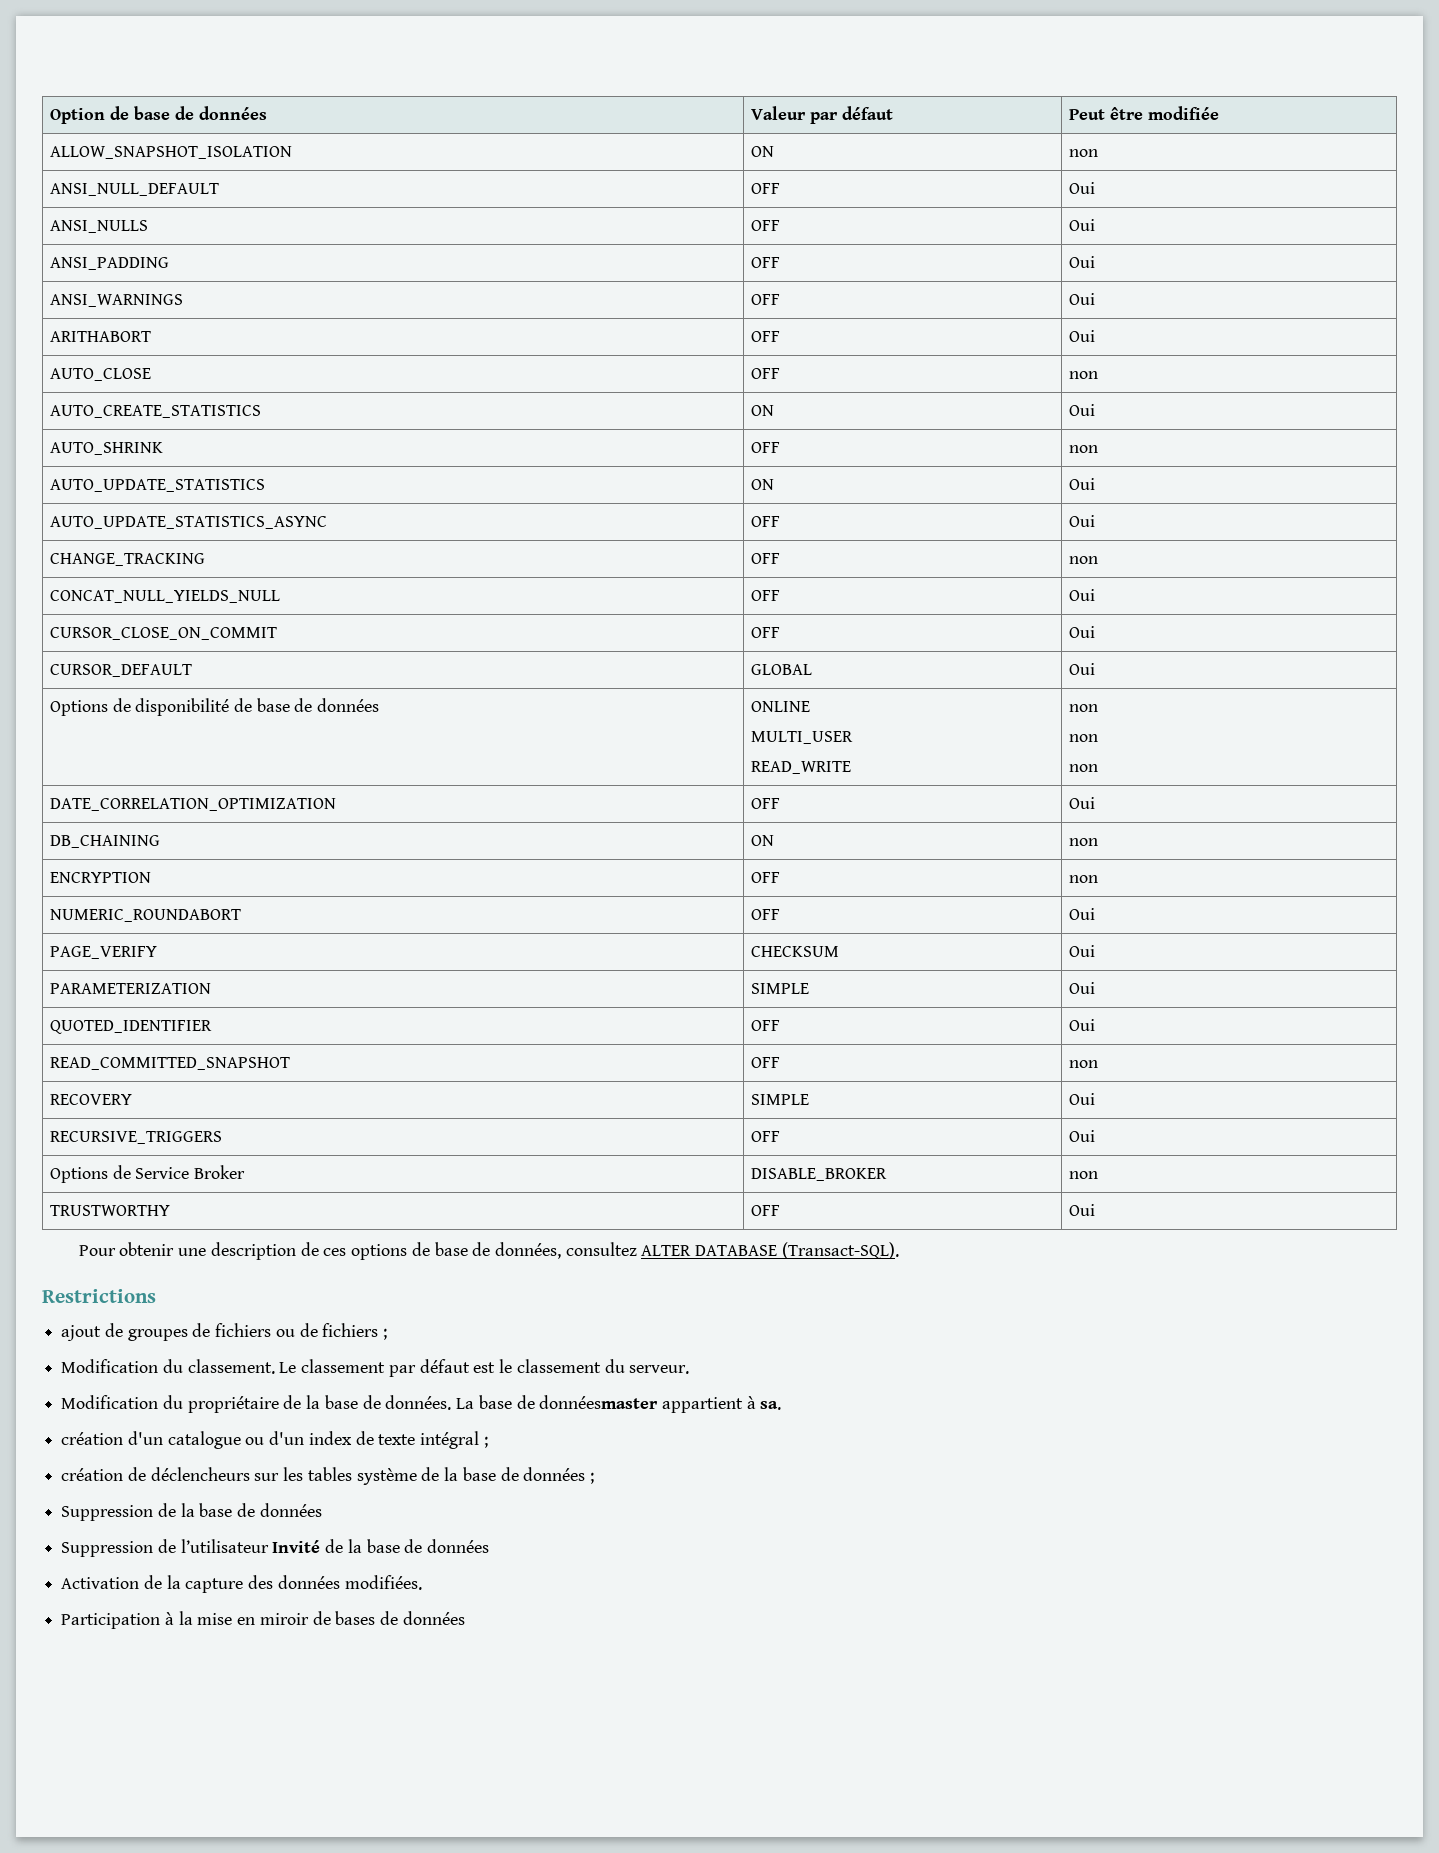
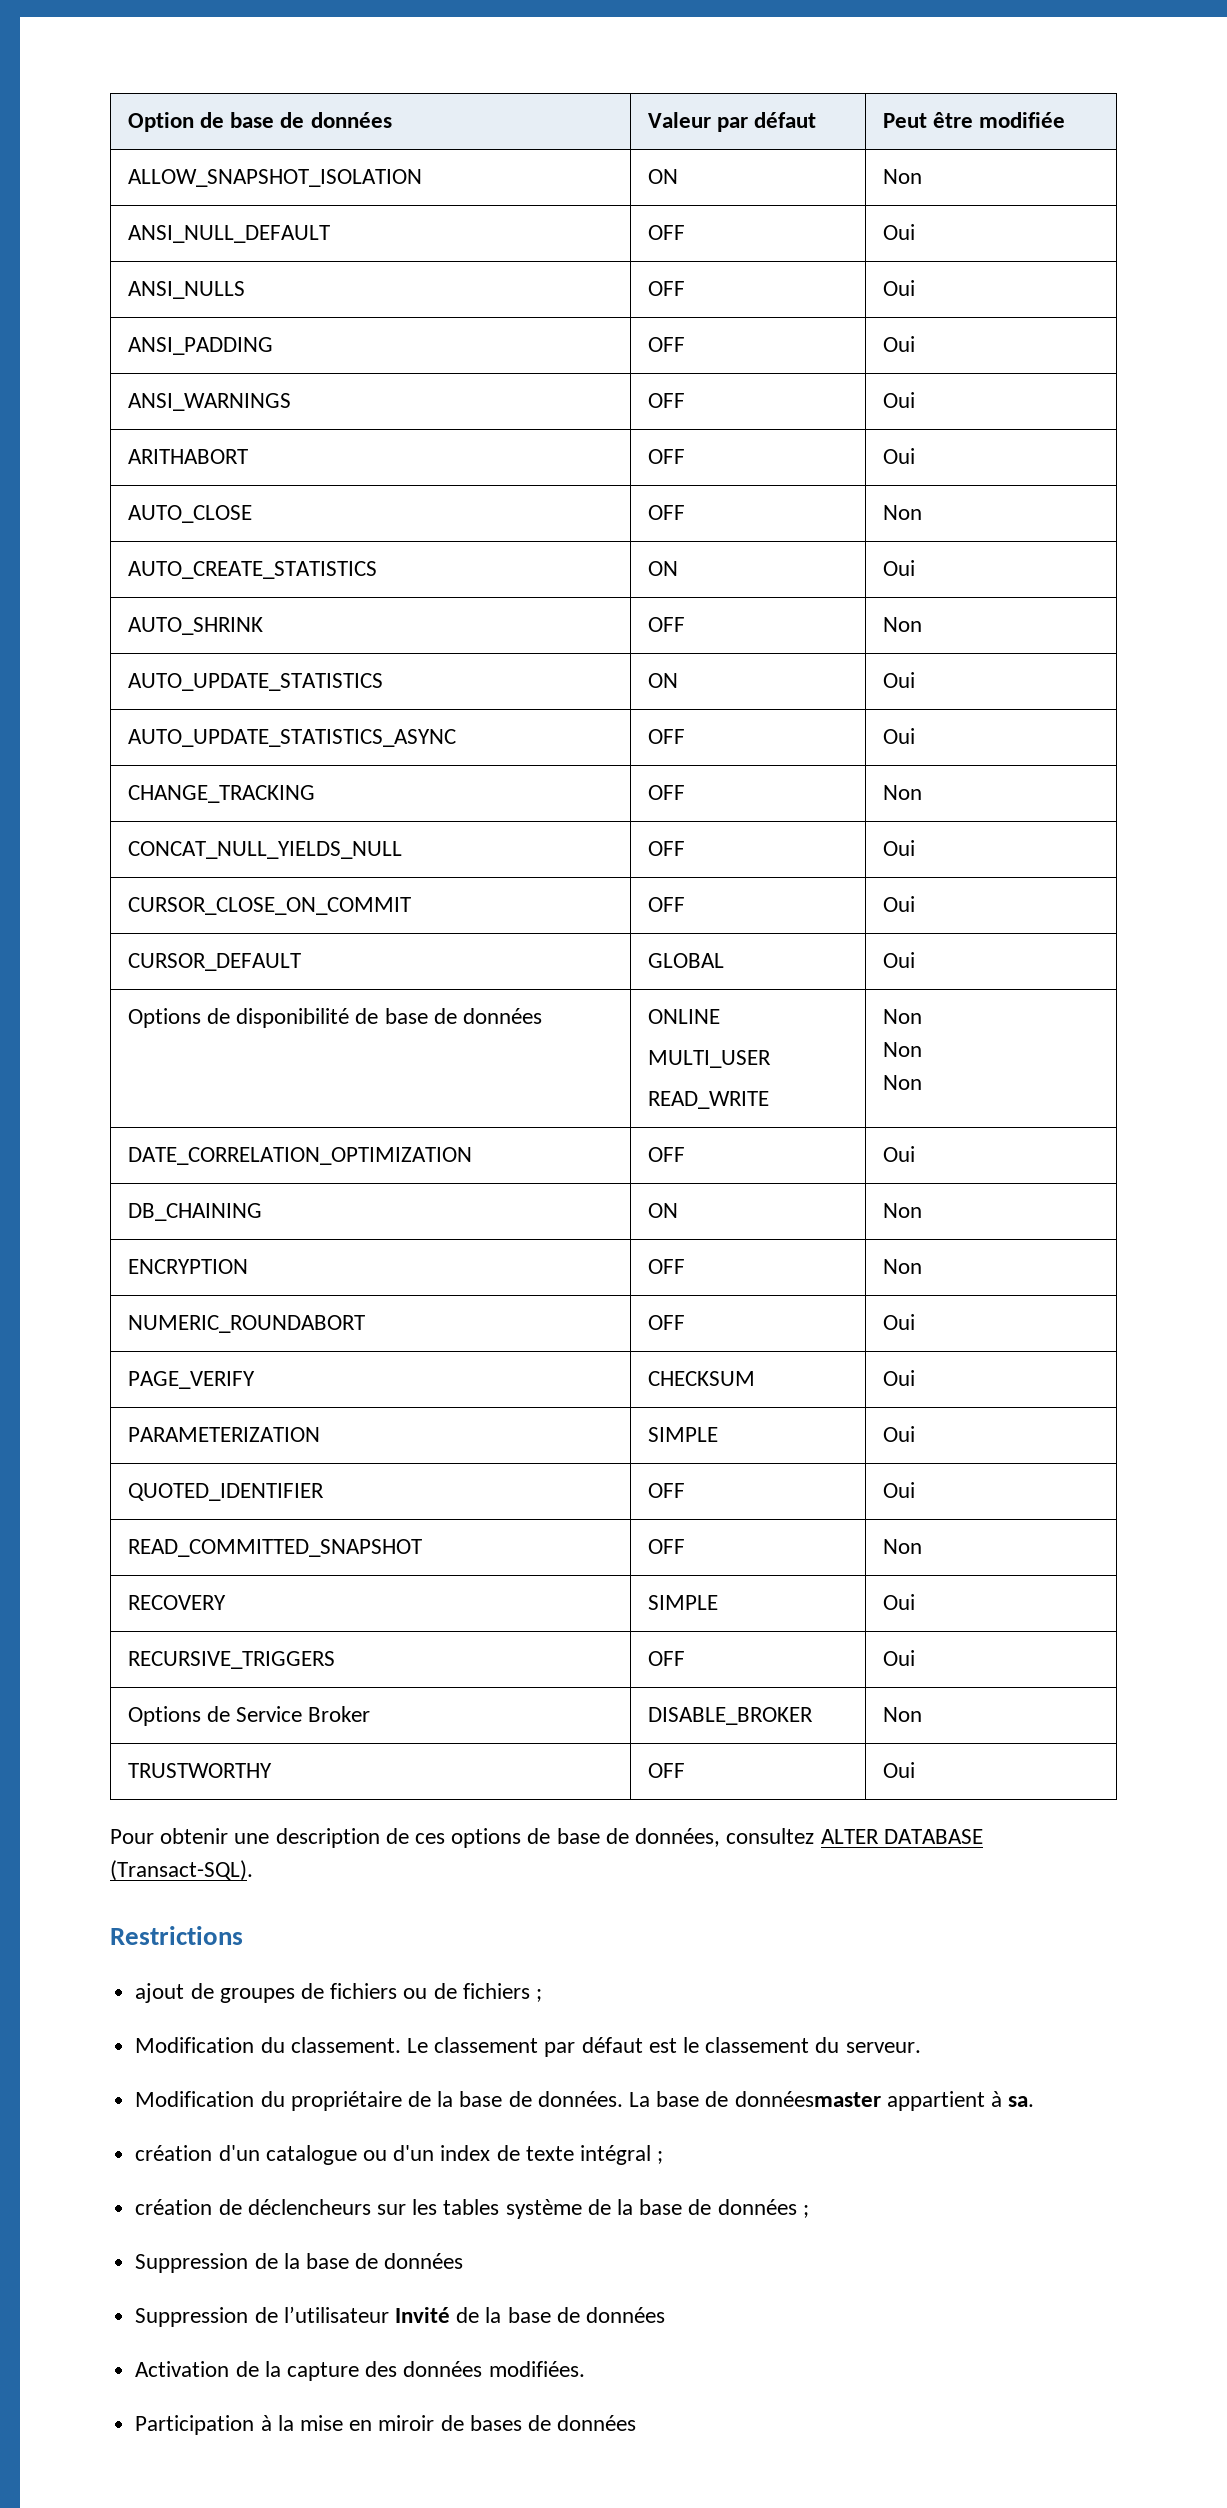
[1068,149,1098,157] non -> [882,169,922,184] Non
[1068,371,1098,379] non -> [882,505,922,520] Non
[1068,445,1098,453] non -> [882,617,922,632] Non
[1068,556,1098,564] non -> [882,785,922,800] Non
[1068,704,1098,712] [1068,734,1098,742] [1068,764,1098,772] non // non // non -> [882,1009,922,1024] [882,1042,922,1057] [882,1075,922,1090] Non // Non // Non
[1068,838,1098,846] non -> [882,1203,922,1218] Non
[1068,875,1098,883] non -> [882,1259,922,1274] Non
[1068,1060,1098,1068] non -> [882,1539,922,1554] Non
[1068,1171,1098,1179] non -> [882,1707,922,1722] Non

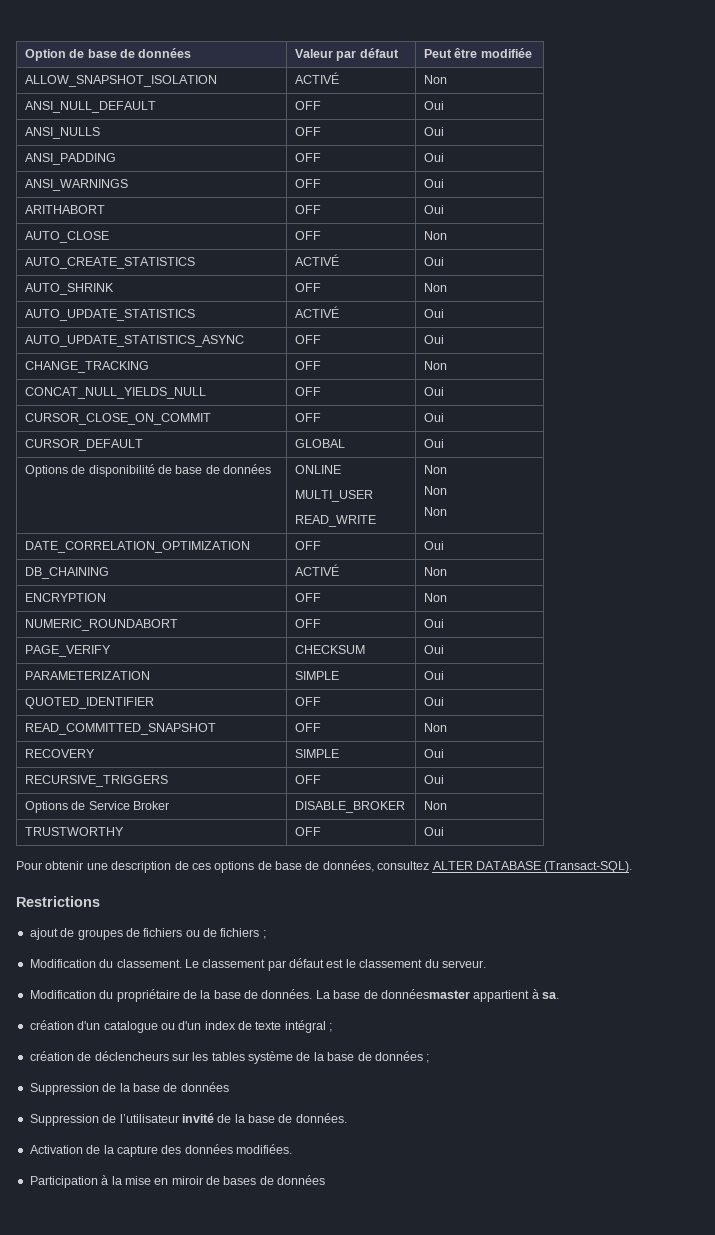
[647,169,678,184] ON -> [294,72,339,84] ACTIVÉ
[647,561,678,576] ON -> [294,254,339,266] ACTIVÉ
[647,673,678,688] ON -> [294,306,339,318] ACTIVÉ
[647,1203,678,1218] ON -> [294,564,339,576] ACTIVÉ
[394,2307,665,2323] Invité de la base de données -> [181,1113,347,1123] invité de la base de données.

